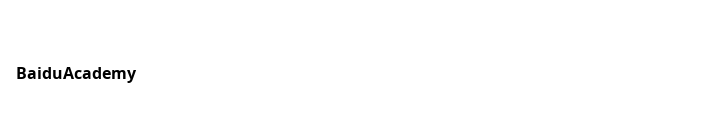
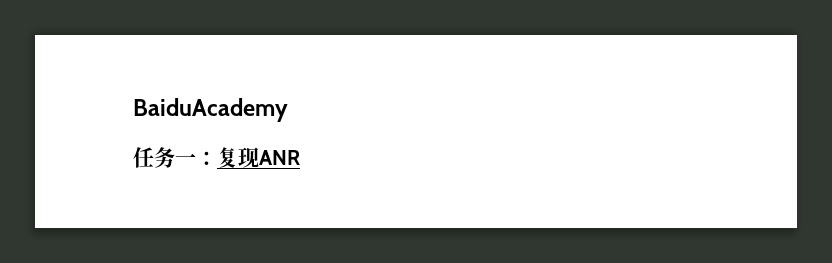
(137, 75) none -> [133,147,300,168] // 任务一：复现ANR

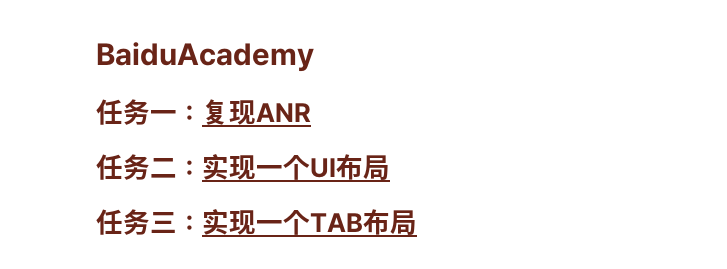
(300, 157) none -> [96,154,390,180] [96,209,417,235] // 任务二：实现一个UI布局 // 任务三：实现一个TAB布局

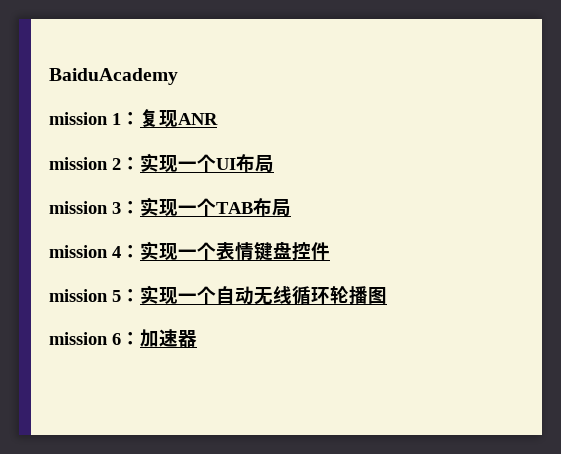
[96,99,177,125] 任务一 -> [49,112,121,125] mission 1
[96,154,177,180] 任务二 -> [49,157,121,170] mission 2
[96,209,177,235] 任务三 -> [49,201,121,214] mission 3
(417, 222) none -> [49,241,330,261] [49,285,387,305] [49,329,197,347] // mission 4：实现一个表情键盘控件 // mission 5：实现一个自动无线循环轮播图 // mission 6：加速器

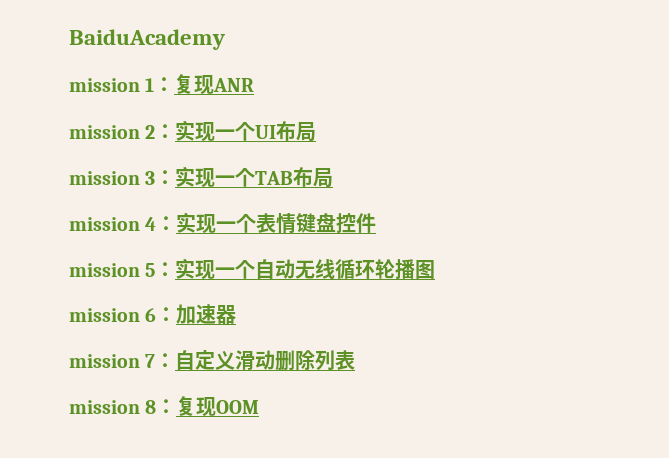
(197, 338) none -> [69,350,356,371] [69,396,260,417] // mission 7：自定义滑动删除列表 // mission 8：复现OOM

